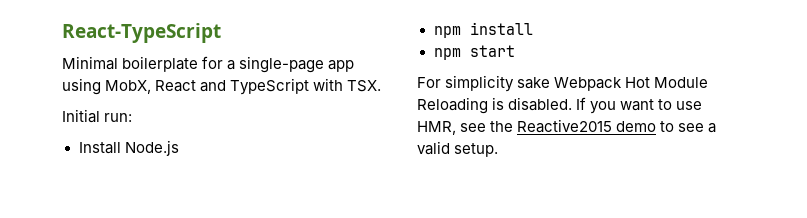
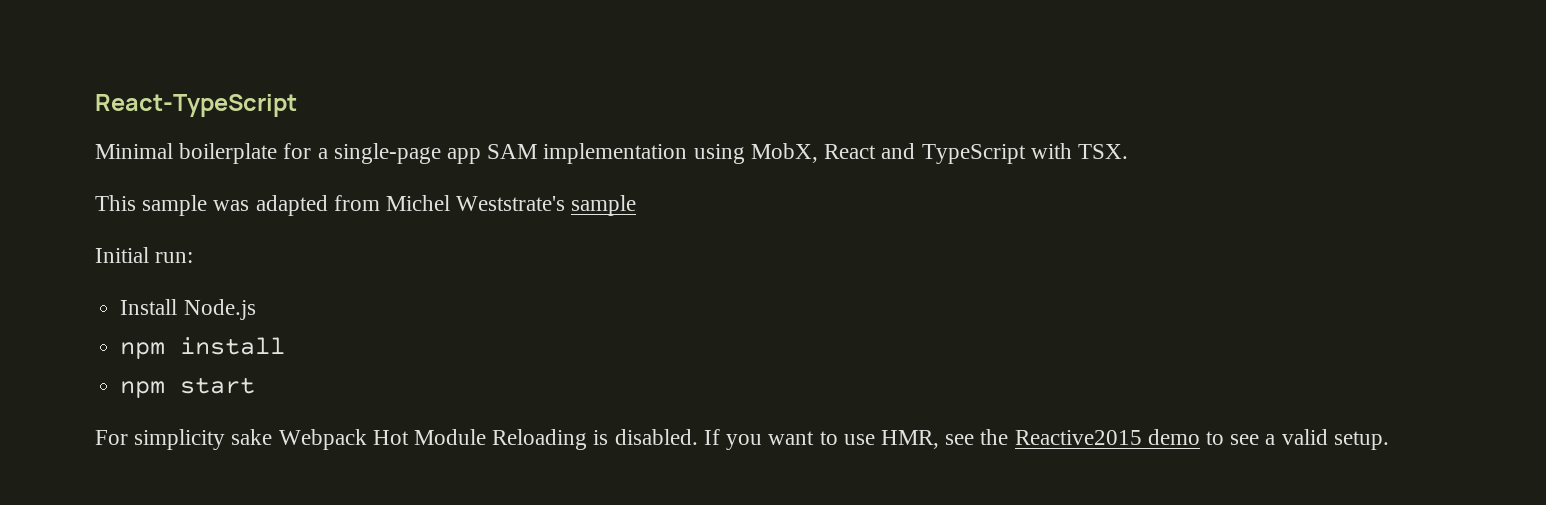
(355, 66) none -> [487,143,688,164] SAM implementation
(382, 86) none -> [95,195,637,216] // This sample was adapted from Michel Weststrate's sample

